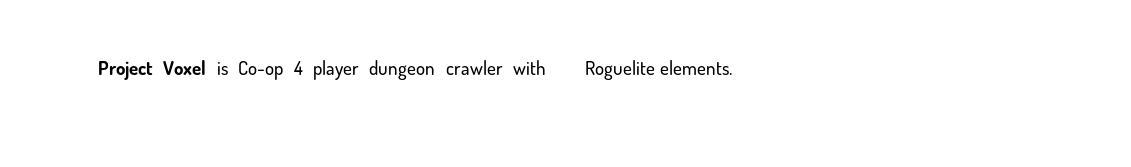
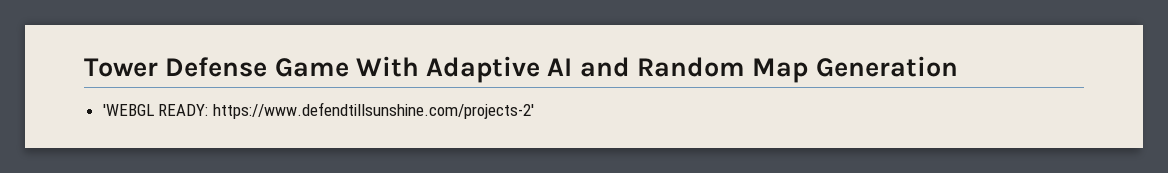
[98,60,733,80] Project Voxel is Co-op 4 player dungeon crawler with Roguelite elements. -> [84,56,958,83] [102,102,534,119] Tower Defense Game With Adaptive AI and Random Map Generation // 'WEBGL READY: https://www.defendtillsunshine.com/projects-2'

